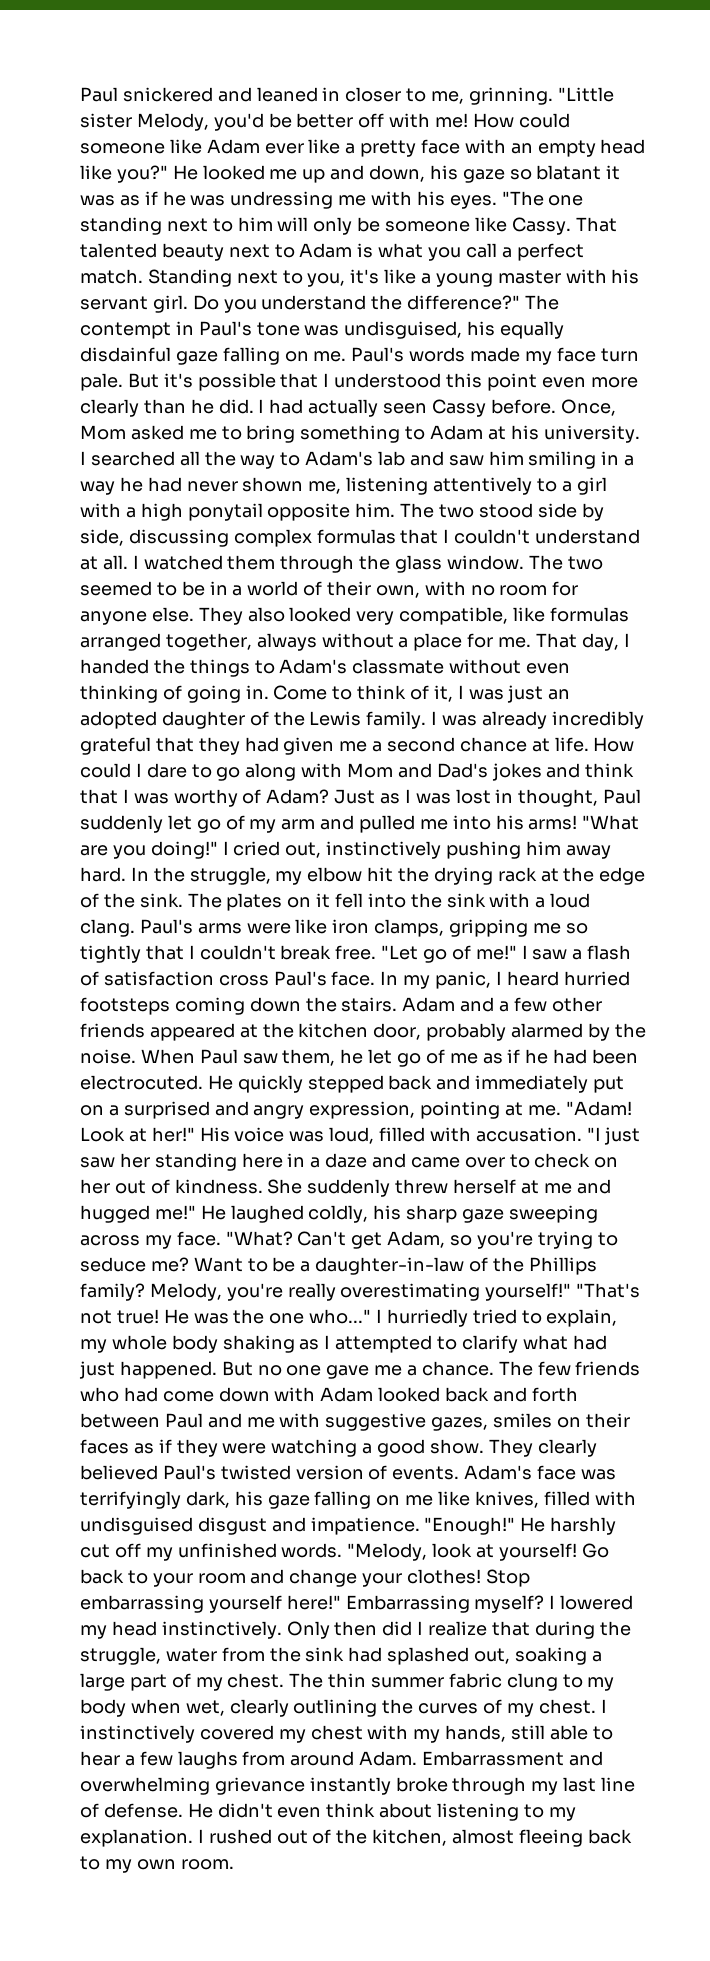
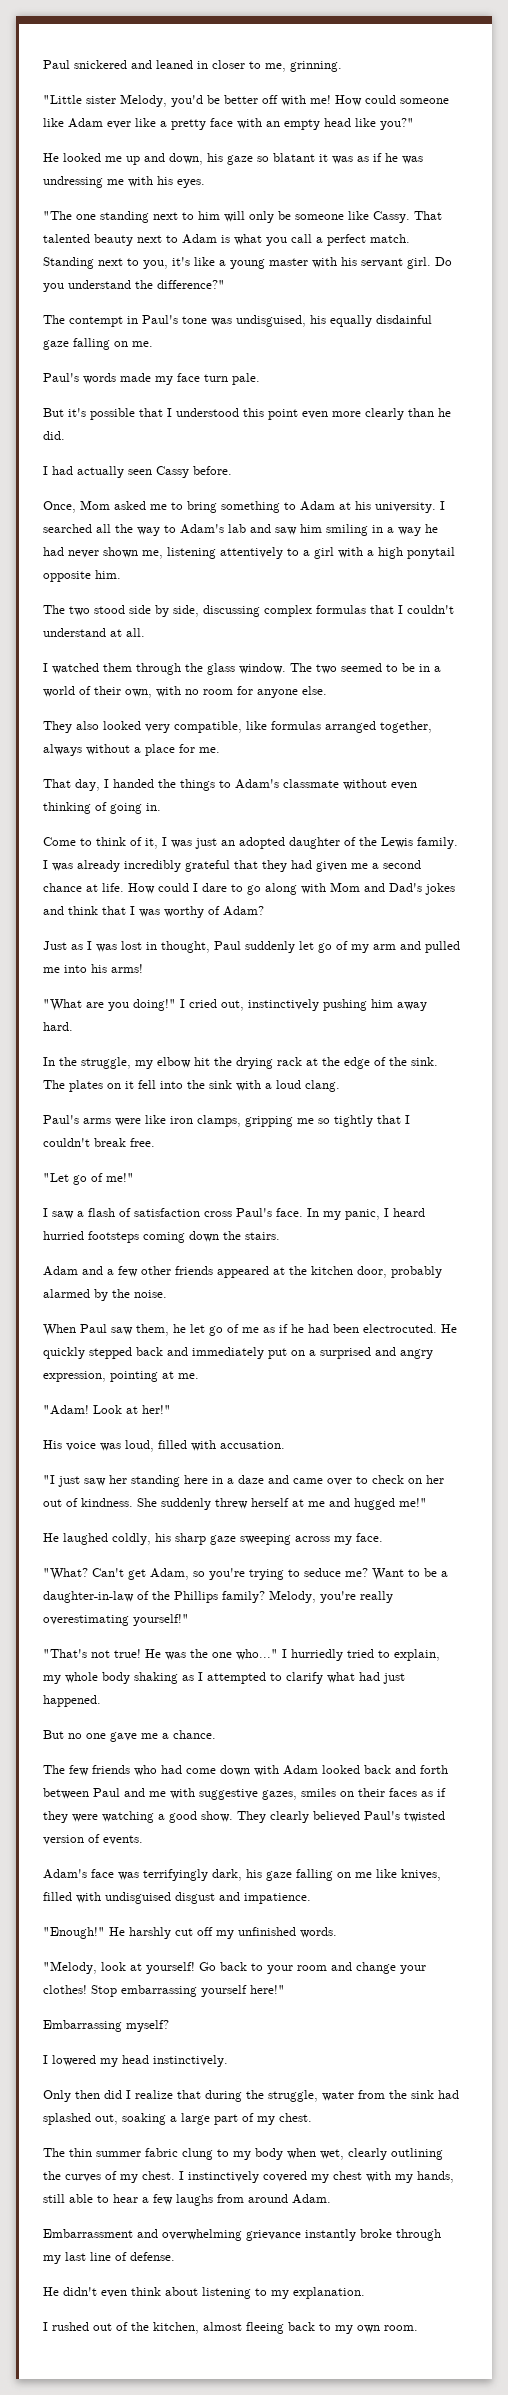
(553, 96) none -> (342, 66) //
(168, 174) none -> (414, 124) //
(497, 202) none -> (205, 183) //
(521, 302) none -> (225, 284) //
(347, 356) none -> (153, 344) //
(123, 382) none -> (260, 379) //
(254, 406) none -> (65, 435) //
(556, 406) none -> (232, 470) //
(396, 510) none -> (121, 574) //
(128, 562) none -> (145, 632) //
(194, 614) none -> (327, 690) //
(532, 642) none -> (220, 750) //
(269, 692) none -> (161, 807) //
(330, 796) none -> (264, 911) //
(578, 822) none -> (143, 968) //
(126, 874) none -> (73, 1026) //
(135, 928) none -> (340, 1086) //
(377, 952) none -> (155, 1142) //
(517, 952) none -> (134, 1177) //
(398, 1004) none -> (280, 1236) //
(136, 1056) none -> (167, 1294) //
(561, 1110) none -> (199, 1376) //
(195, 1134) none -> (171, 1409) //
(582, 1134) none -> (285, 1445) //
(196, 1212) none -> (427, 1502) //
(221, 1238) none -> (383, 1537) //
(572, 1292) none -> (189, 1620) //
(217, 1370) none -> (101, 1701) //
(494, 1368) none -> (216, 1734) //
(460, 1473) none -> (143, 1840) //
(420, 1526) none -> (311, 1898) //
(343, 1550) none -> (337, 1932) //
(341, 1602) none -> (285, 1989) //
(545, 1604) none -> (169, 2026) //
(282, 1630) none -> (228, 2061) //
(285, 1680) none -> (312, 2117) //
(418, 1758) none -> (331, 2199) //
(183, 1810) none -> (175, 2256) //
(193, 1838) none -> (365, 2293) //

